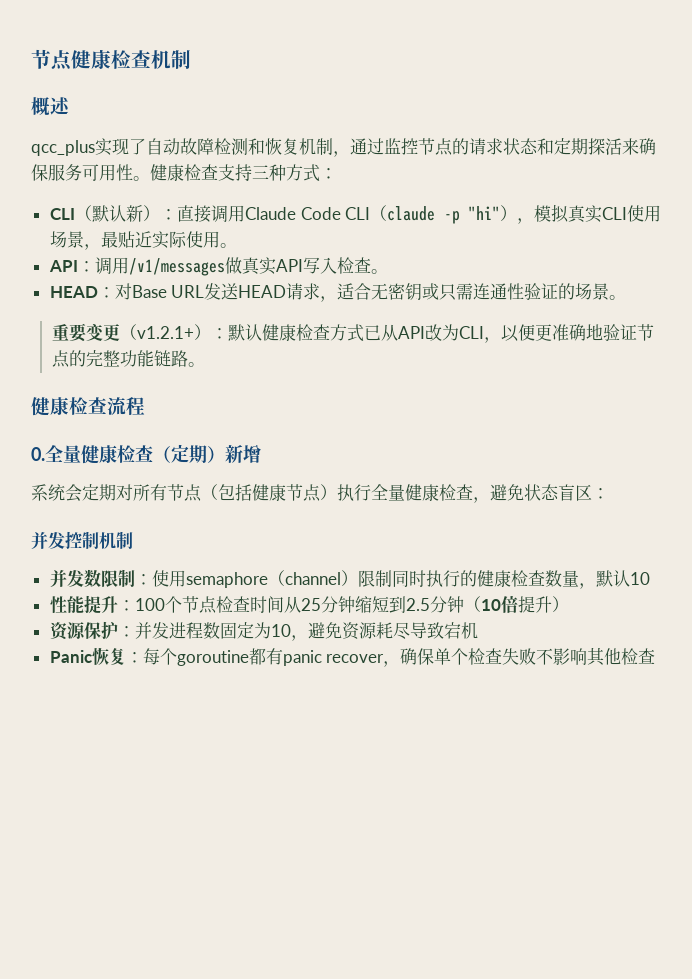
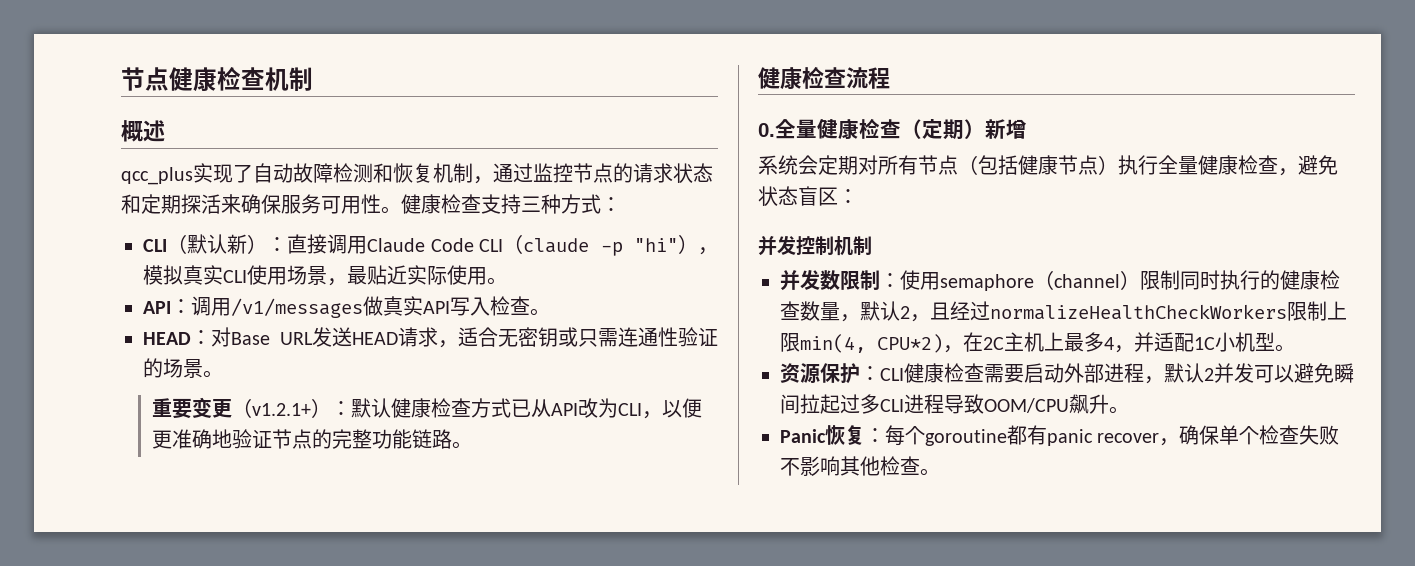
[629,572,650,585] [49,595,569,614] [49,621,478,641] 10 // 性能提升：100个节点检查时间从25分钟缩短到2.5分钟（10倍提升） // 资源保护：并发进程数固定为10，避免资源耗尽导致宕机 -> [900,301,1347,322] [780,332,1295,353] [780,363,1354,384] [780,394,1129,414] 2，且经过normalizeHealthCheckWorkers限制上限min(4, CPU*2)，在2C主机上最多4，并适配1C小机型。 // 资源保护：CLI健康检查需要启动外部进程，默认2并发可以避免瞬间拉起过多CLI进程导致OOM/CPU飙升。
(656, 656) none -> [920,468,940,476] 。

